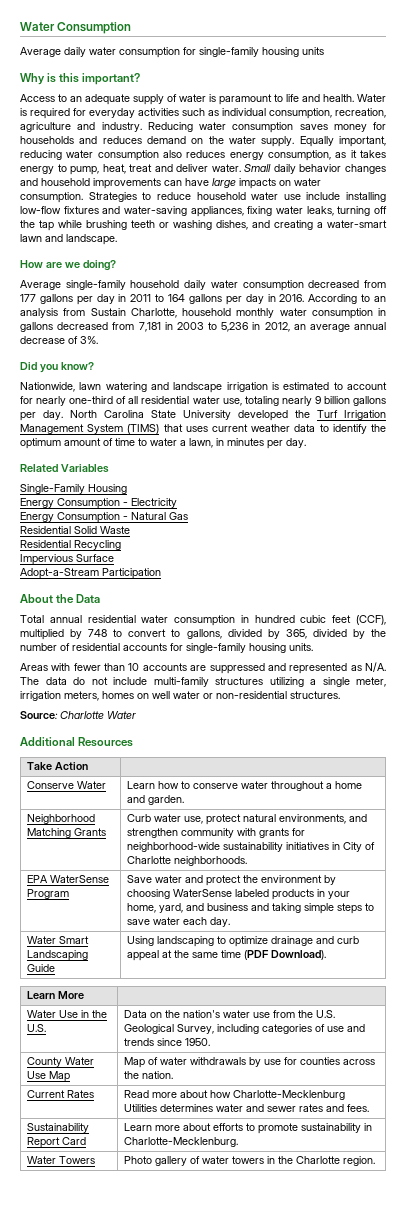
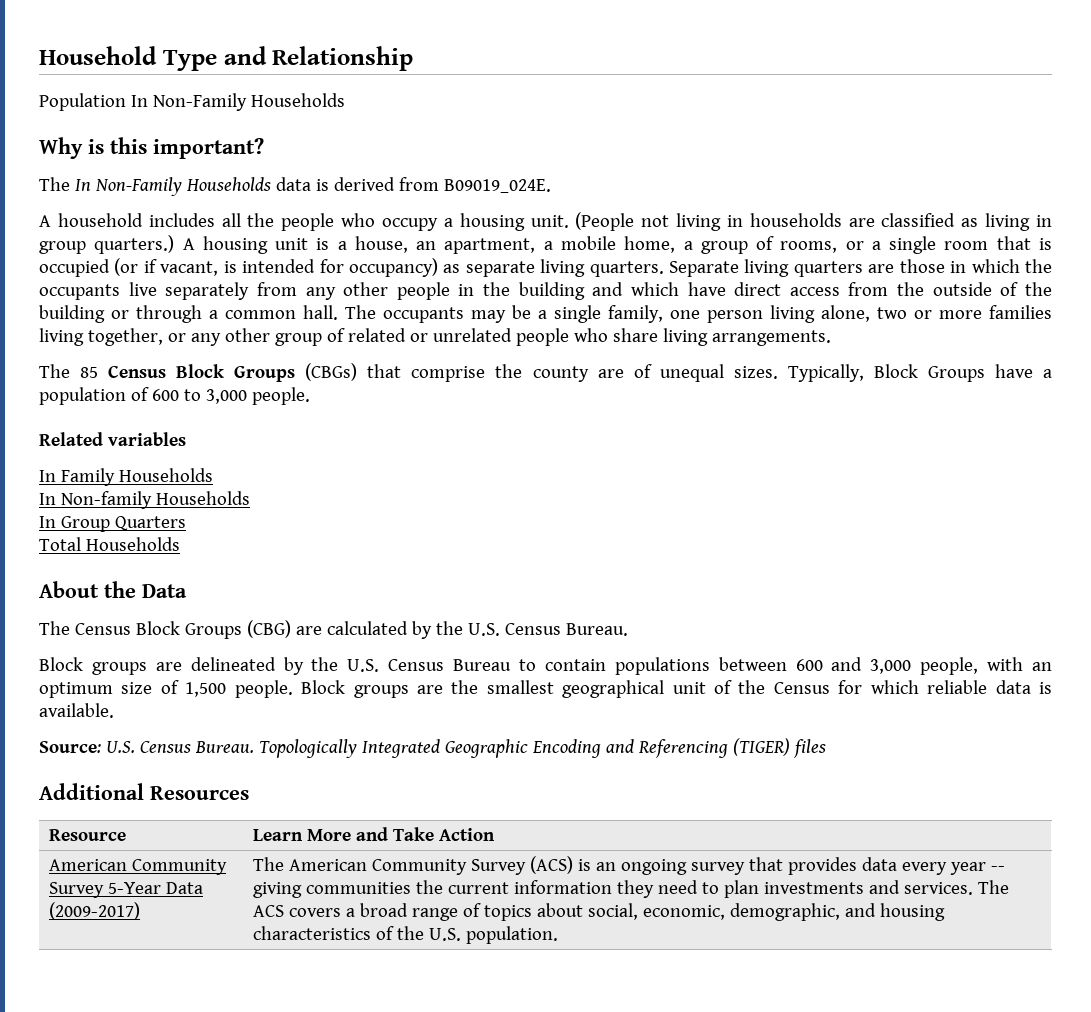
[20,22,132,34] [20,47,324,58] [20,73,141,85] [20,94,386,105] [20,108,386,119] [20,122,386,133] [20,136,386,147] [20,150,386,161] [20,164,386,175] [20,178,321,189] [20,192,386,203] [20,206,388,217] [20,220,387,231] [20,234,117,245] [20,260,116,271] [20,280,387,291] [20,294,387,305] [20,308,386,319] [20,322,386,332] [20,336,98,344] [20,362,94,373] [20,382,387,393] [20,396,386,406] [20,410,386,421] [20,424,386,434] [20,438,306,449] [20,464,109,473] [20,484,127,494] [20,498,177,509] [20,512,188,523] [20,526,130,534] [20,540,121,550] [20,554,114,565] [20,568,161,579] [20,594,101,603] [20,615,386,626] [20,629,386,640] [20,643,313,653] [20,662,387,674] [20,677,386,687] [20,691,340,701] [20,711,136,719] [20,737,134,747] [27,762,89,770] [27,781,107,789] [127,781,363,791] [127,795,185,805] [27,814,96,824] [27,828,107,838] [127,814,368,825] [127,828,306,838] [127,842,376,852] [127,856,248,866] [27,875,110,883] [27,889,70,899] [127,875,337,886] [127,889,351,900] [127,903,375,914] [127,917,231,927] [27,936,90,944] [27,950,89,961] [27,964,56,972] [127,936,360,947] [127,950,327,961] [27,991,85,999] [27,1010,108,1018] [27,1024,47,1032] [124,1010,336,1018] [124,1024,366,1034] [124,1038,211,1046] [27,1057,95,1067] [27,1071,71,1082] [124,1057,376,1068] [124,1071,174,1079] [27,1090,95,1098] [124,1090,346,1100] [124,1104,370,1112] [27,1123,90,1133] [27,1137,87,1148] [124,1123,373,1134] [124,1137,239,1147] [27,1156,96,1164] [124,1156,376,1166] Water Consumption // Average daily water consumption for single-family housing units // Why is this important? // Access to an adequate supply of water is paramount to life and health. Water is required for everyday activities such as individual consumption, recreation, agriculture and industry. Reducing water consumption saves money for households and reduces demand on the water supply. Equally important, reducing water consumption also reduces energy consumption, as it takes energy to pump, heat, treat and deliver water. Small daily behavior changes and household improvements can have large impacts on water consumption. Strategies to reduce household water use include installing low-flow fixtures and water-saving appliances, fixing water leaks, turning off the tap while brushing teeth or washing dishes, and creating a water-smart lawn and landscape. // How are we doing? // Average single-family household daily water consumption decreased from 177 gallons per day in 2011 to 164 gallons per day in 2016. According to an analysis from Sustain Charlotte, household monthly water consumption in gallons decreased from 7,181 in 2003 to 5,236 in 2012, an average annual decrease of 3%. // Did you know? // Nationwide, lawn watering and landscape irrigation is estimated to account for nearly one-third of all residential water use, totaling nearly 9 billion gallons per day. North Carolina State University developed the Turf Irrigation Management System (TIMS) that uses current weather data to identify the optimum amount of time to water a lawn, in minutes per day. // Related Variables // Single-Family Housing // Energy Consumption - Electricity // Energy Consumption - Natural Gas // Residential Solid Waste // Residential Recycling // Impervious Surface // Adopt-a-Stream Participation // About the Data // Total annual residential water consumption in hundred cubic feet (CCF), multiplied by 748 to convert to gallons, divided by 365, divided by the number of residential accounts for single-family housing units. // Areas with fewer than 10 accounts are suppressed and represented as N/A. The data do not include multi-family structures utilizing a single meter, irrigation meters, homes on well water or non-residential structures. // Source: Charlotte Water // Additional Resources // Take Action | // Conserve Water | Learn how to conserve water throughout a home and garden. // Neighborhood Matching Grants | Curb water use, protect natural environments, and strengthen community with grants for neighborhood-wide sustainability initiatives in City of Charlotte neighborhoods. // EPA WaterSense Program | Save water and protect the environment by choosing WaterSense labeled products in your home, yard, and business and taking simple steps to save water each day. // Water Smart Landscaping Guide | Using landscaping to optimize drainage and curb appeal at the same time (PDF Download). // Learn More | // Water Use in the U.S. | Data on the nation's water use from the U.S. Geological Survey, including categories of use and trends since 1950. // County Water Use Map | Map of water withdrawals by use for counties across the nation. // Current Rates | Read more about how Charlotte-Mecklenburg Utilities determines water and sewer rates and fees. // Sustainability Report Card | Learn more about efforts to promote sustainability in Charlotte-Mecklenburg. // Water Towers | Photo gallery of water towers in the Charlotte region. -> [39,46,414,71] [39,93,345,111] [39,137,264,159] [39,177,551,196] [39,212,1053,231] [39,235,1052,254] [39,258,1053,277] [39,282,1053,300] [39,305,1052,323] [39,328,831,346] [39,363,1052,382] [39,387,310,405] [39,432,186,446] [39,468,213,486] [39,491,250,509] [39,516,186,532] [39,537,180,551] [39,581,187,598] [39,620,628,639] [39,657,1053,675] [39,680,1053,698] [39,703,114,718] [39,738,826,758] [39,783,249,800] [48,829,126,841] [252,827,495,841] [48,859,227,875] [48,882,203,898] [48,902,140,920] [252,856,1005,875] [252,880,1009,898] [252,903,945,921] [252,926,558,944] Household Type and Relationship // Population In Non-Family Households // Why is this important? // The In Non-Family Households data is derived from B09019_024E. // A household includes all the people who occupy a housing unit. (People not living in households are classified as living in group quarters.) A housing unit is a house, an apartment, a mobile home, a group of rooms, or a single room that is occupied (or if vacant, is intended for occupancy) as separate living quarters. Separate living quarters are those in which the occupants live separately from any other people in the building and which have direct access from the outside of the building or through a common hall. The occupants may be a single family, one person living alone, two or more families living together, or any other group of related or unrelated people who share living arrangements. // The 85 Census Block Groups (CBGs) that comprise the county are of unequal sizes. Typically, Block Groups have a population of 600 to 3,000 people. // Related variables // In Family Households // In Non-family Households // In Group Quarters // Total Households // About the Data // The Census Block Groups (CBG) are calculated by the U.S. Census Bureau. // Block groups are delineated by the U.S. Census Bureau to contain populations between 600 and 3,000 people, with an optimum size of 1,500 people. Block groups are the smallest geographical unit of the Census for which reliable data is available. // Source: U.S. Census Bureau. Topologically Integrated Geographic Encoding and Referencing (TIGER) files // Additional Resources // Resource | Learn More and Take Action // American Community Survey 5-Year Data (2009-2017) | The American Community Survey (ACS) is an ongoing survey that provides data every year -- giving communities the current information they need to plan investments and services. The ACS covers a broad range of topics about social, economic, demographic, and housing characteristics of the U.S. population.

